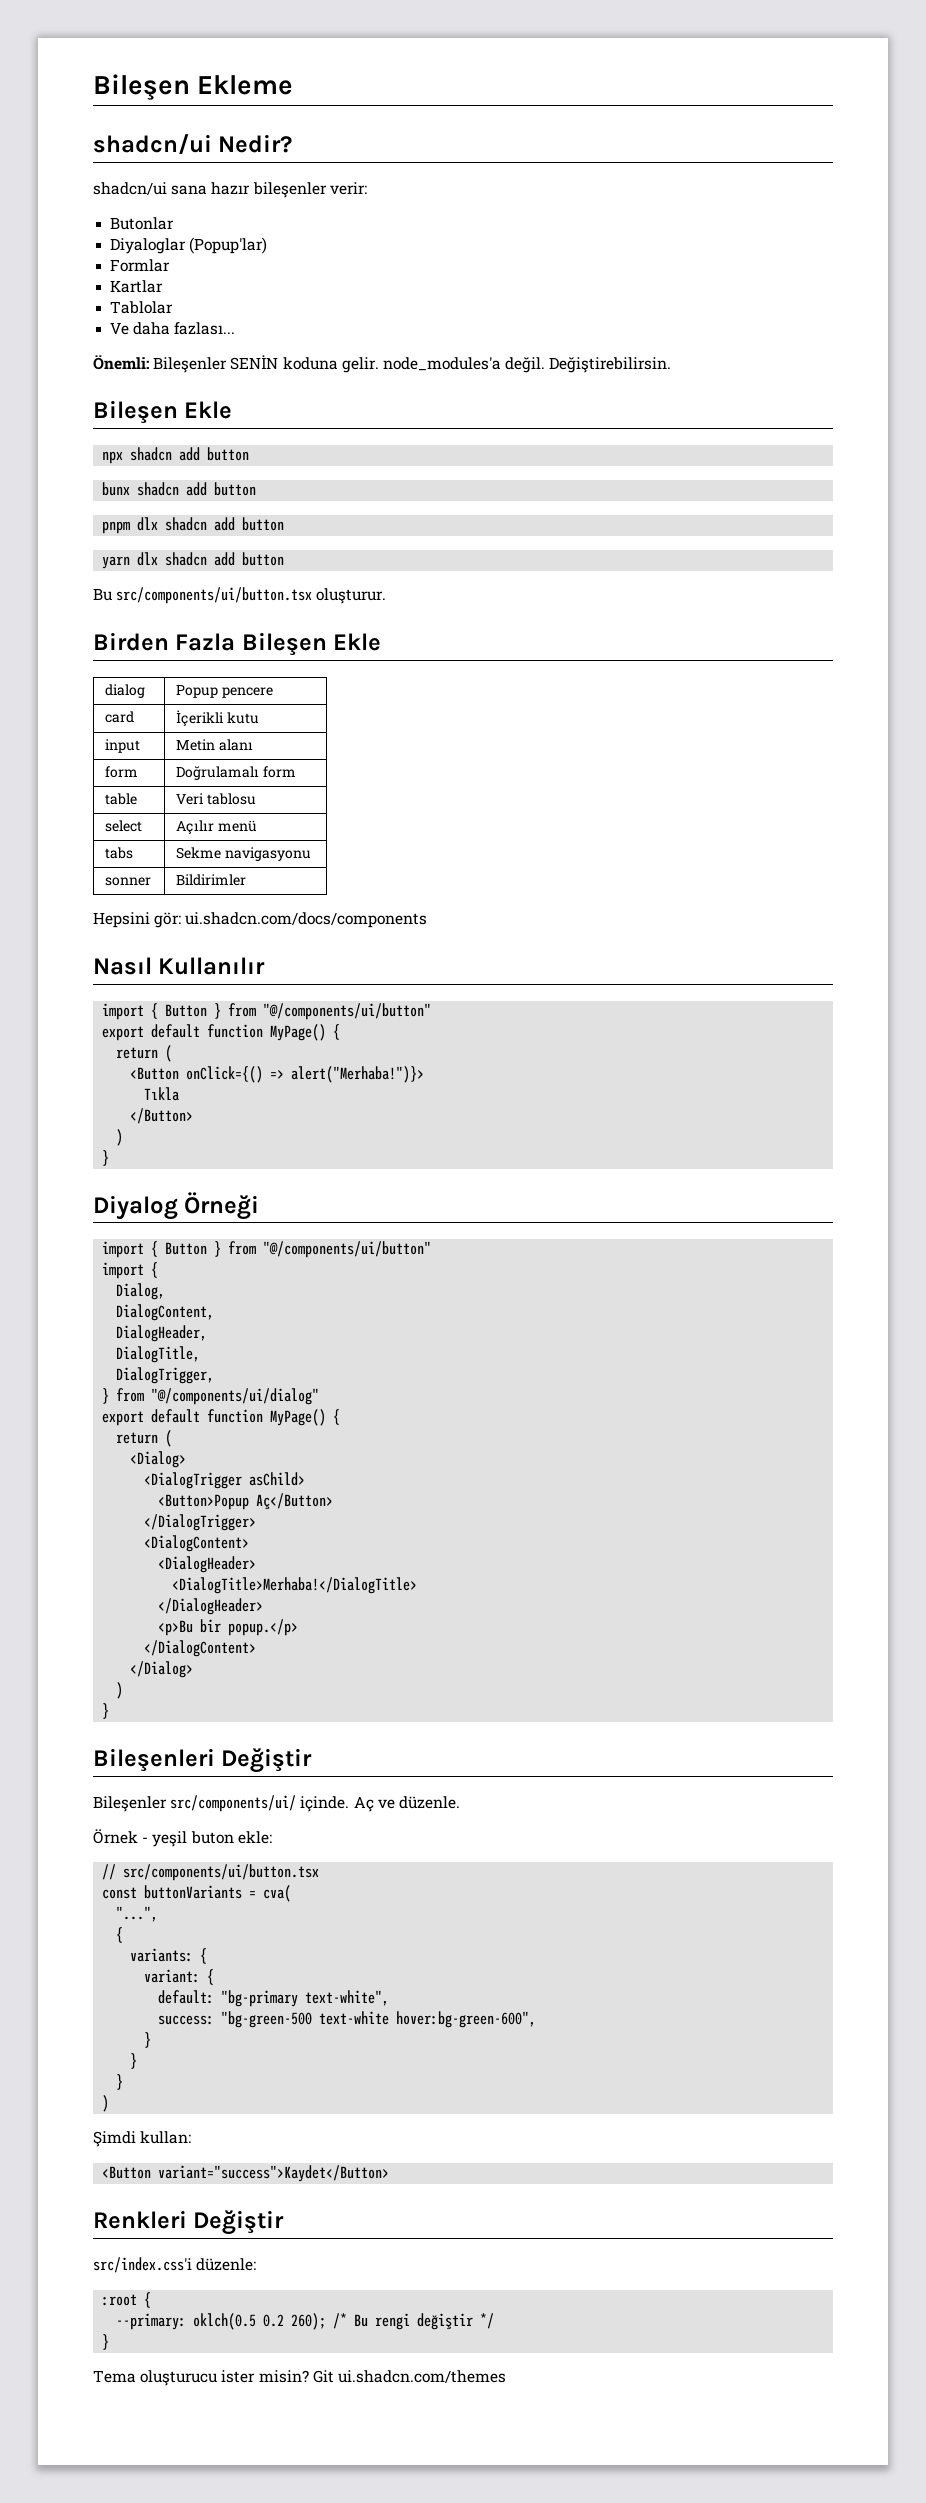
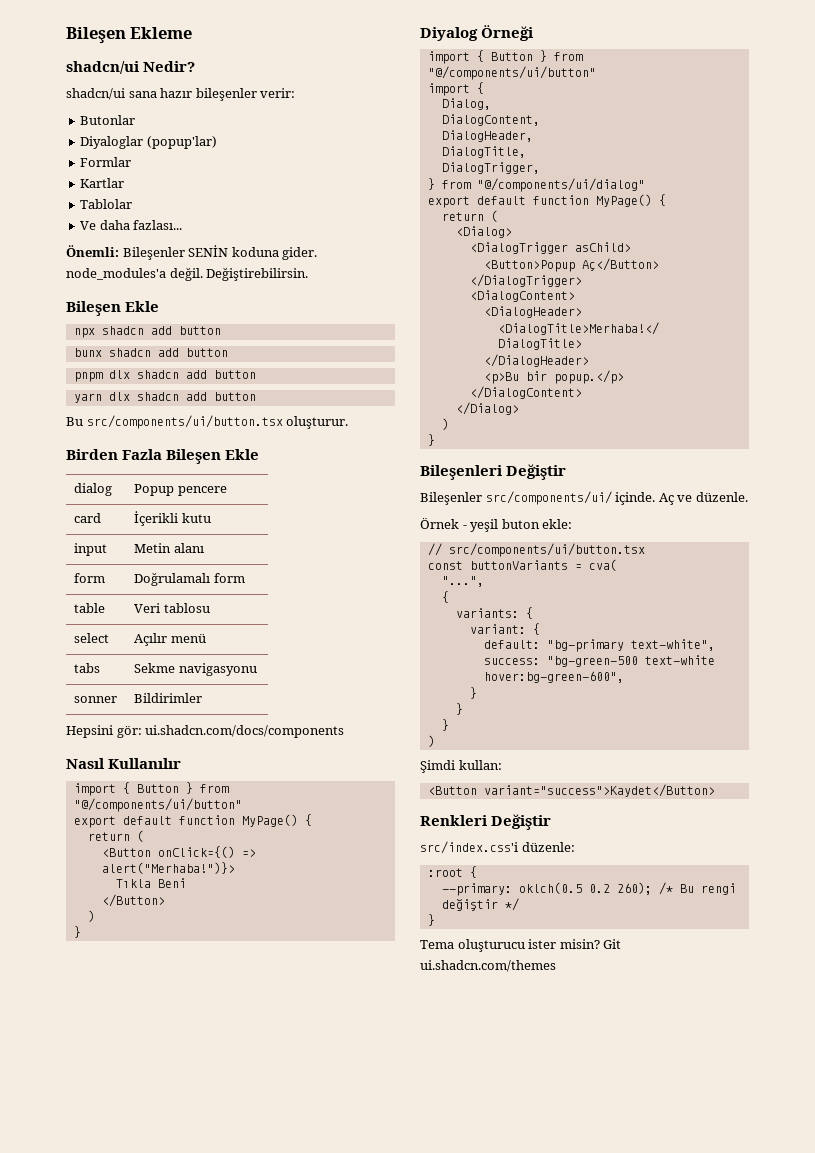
[189,237,268,254] (Popup'lar) -> [146,136,217,149] (popup'lar)
[341,357,379,373] gelir. -> [282,247,318,260] gider.
(180, 1094) none -> [157,878,186,888] Beni

